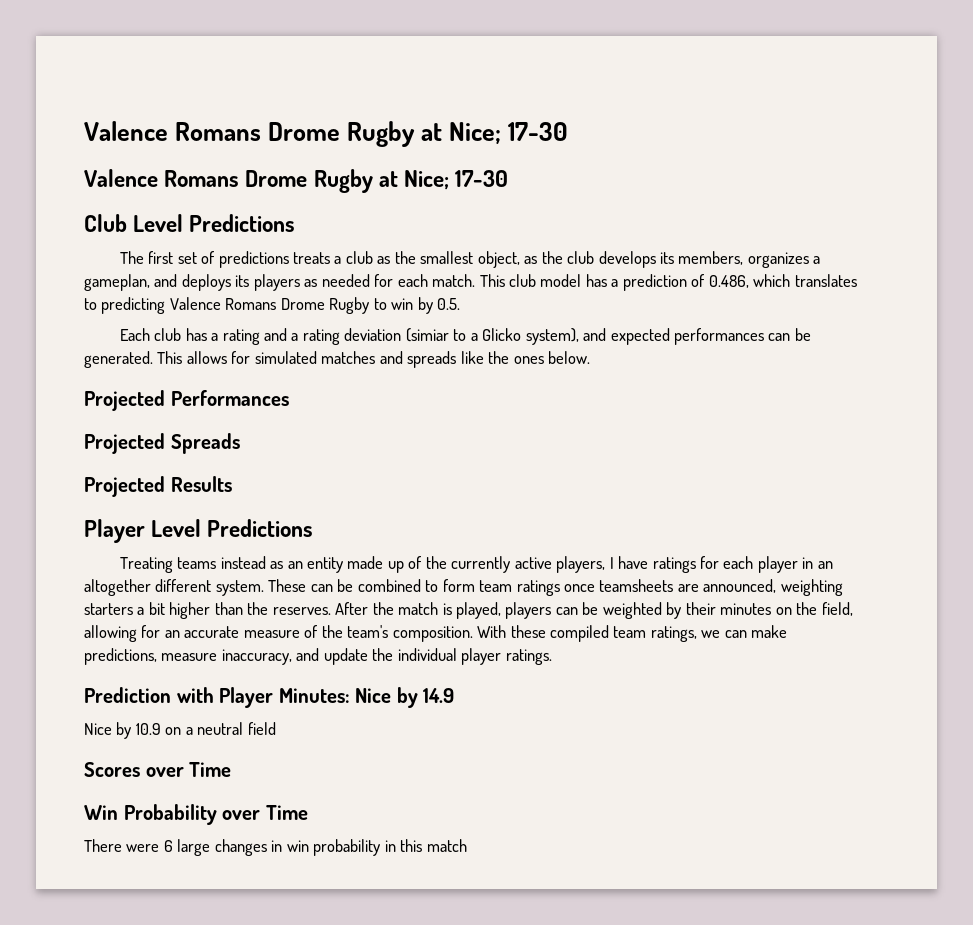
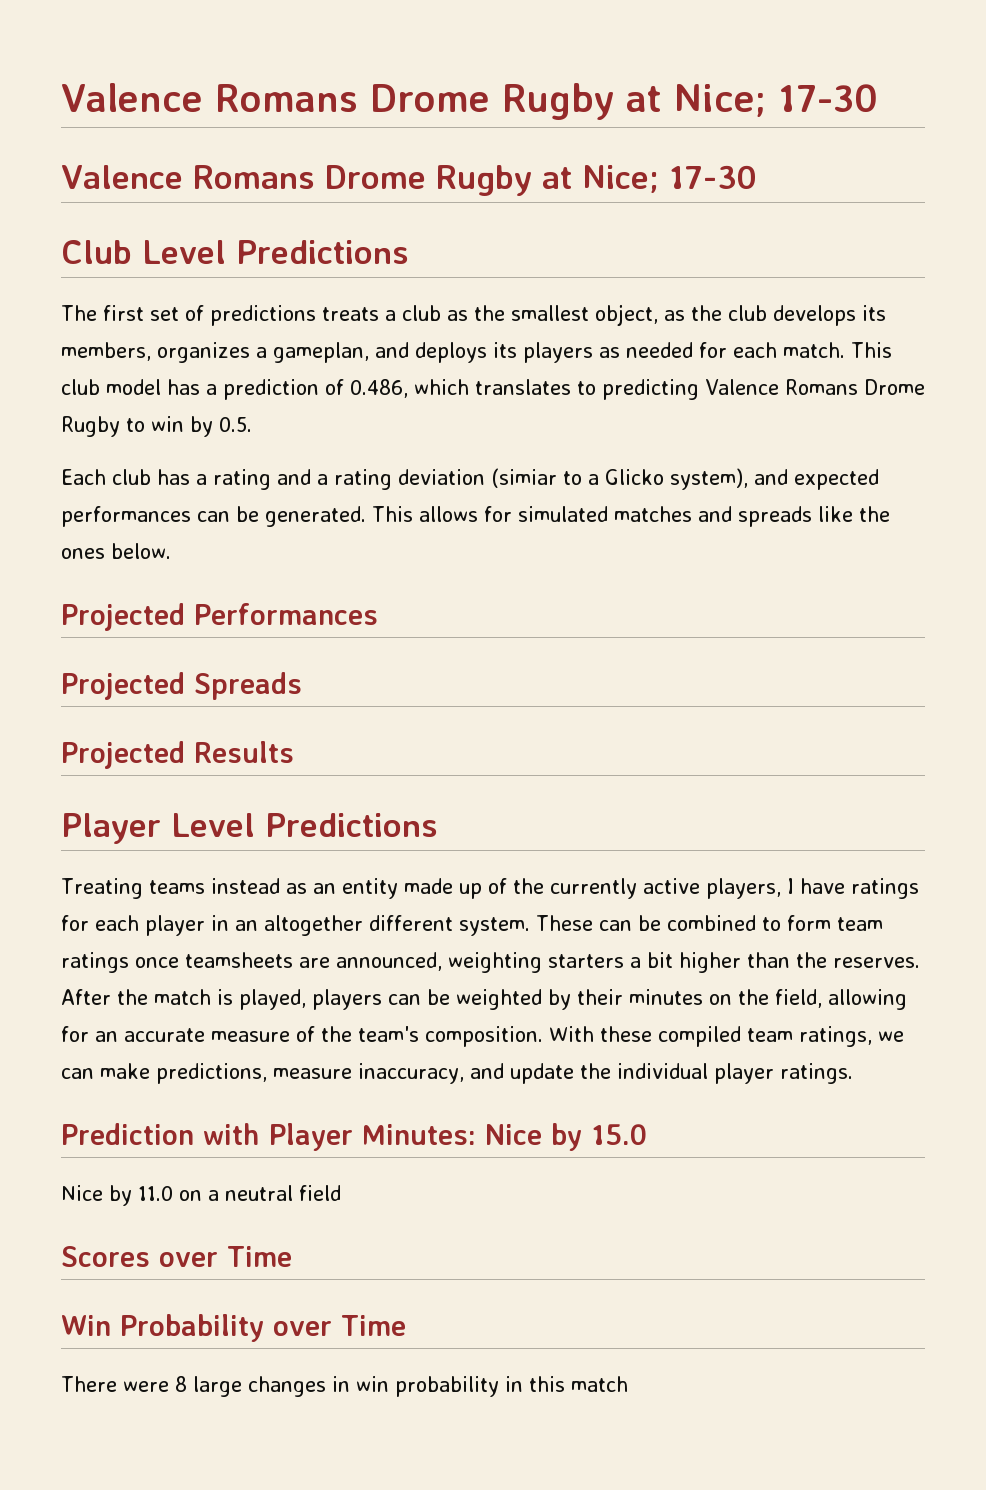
[423,688,455,703] [84,722,161,739] 14.9 // Nice by 10.9 -> [591,1124,647,1145] [61,1185,173,1206] 15.0 // Nice by 11.0
[163,840,173,852] 6 -> [175,1376,187,1392] 8

